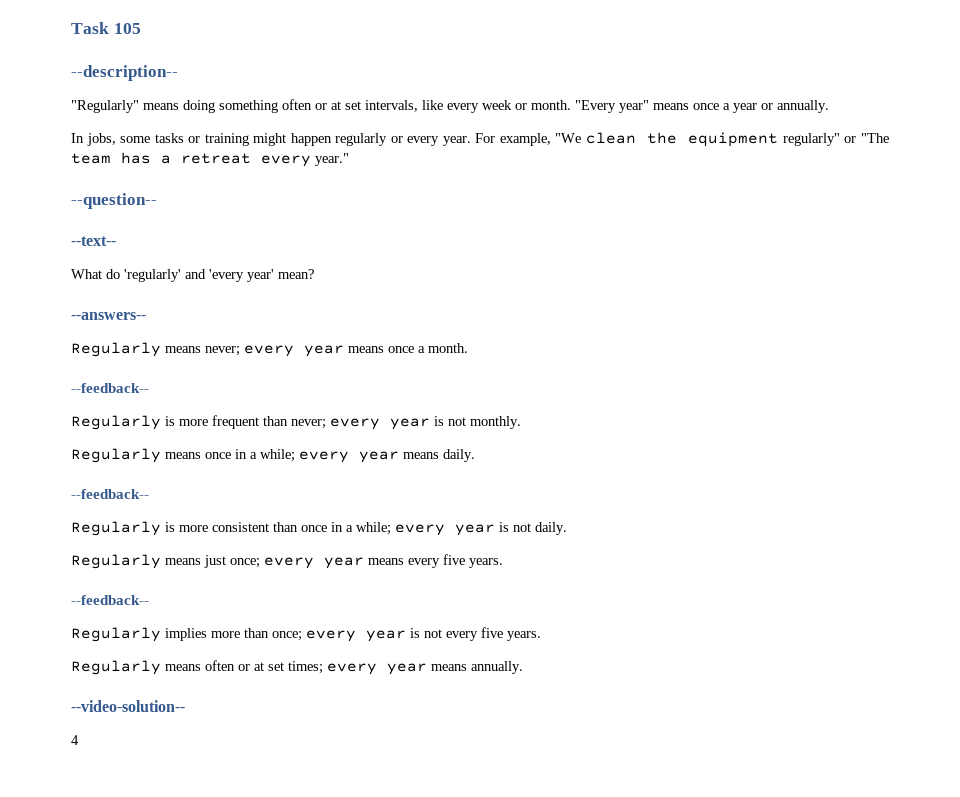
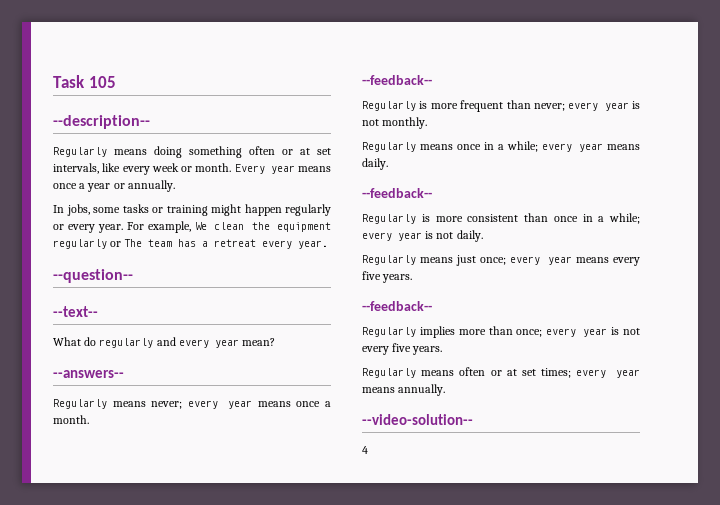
[71,100,139,113] "Regularly" -> [53,147,107,157] Regularly
[575,100,649,113] "Every year" -> [234,164,295,174] Every year
[555,133,582,143] "We -> [194,222,207,230] We
[782,133,890,146] regularly" or "The -> [53,239,143,249] regularly or The
[315,153,349,166] year." -> [298,240,329,249] year.
[124,269,274,282] 'regularly' and 'every year' -> [99,337,239,348] regularly and every year

